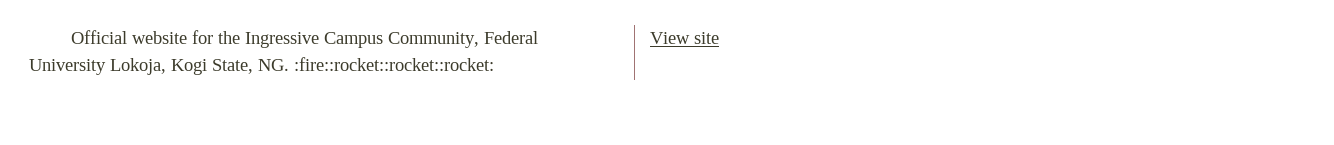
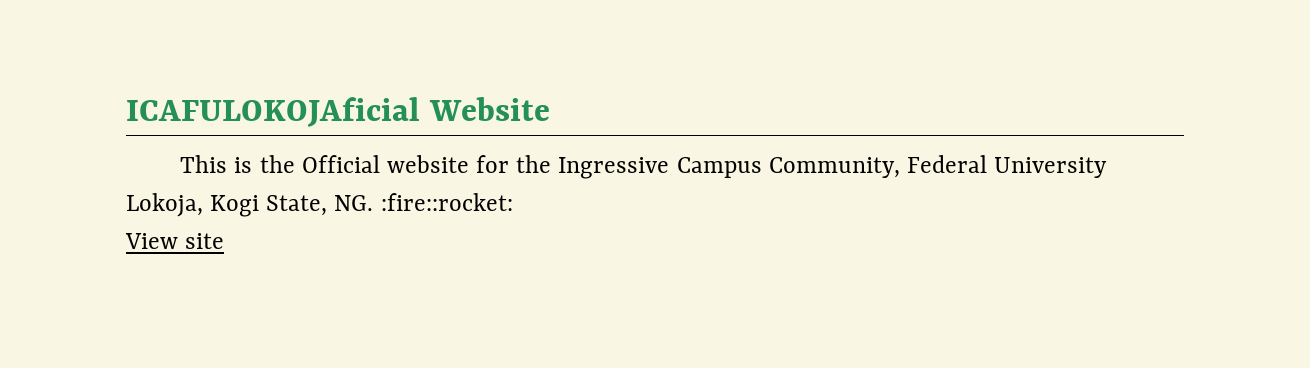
(70, 37) none -> [126,97,550,127] [180,155,295,173] ICAFULOKOJAficial Website // This is the
[294,57,494,71] :fire::rocket::rocket::rocket: -> [380,193,513,211] :fire::rocket:

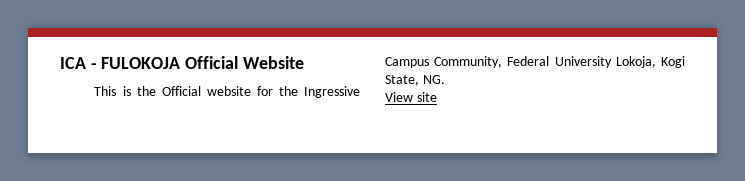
[126,97,420,127] ICAFULOKOJAficial -> [60,56,239,69] ICA - FULOKOJA Official
[380,193,513,211] :fire::rocket: -> (445, 79) none

